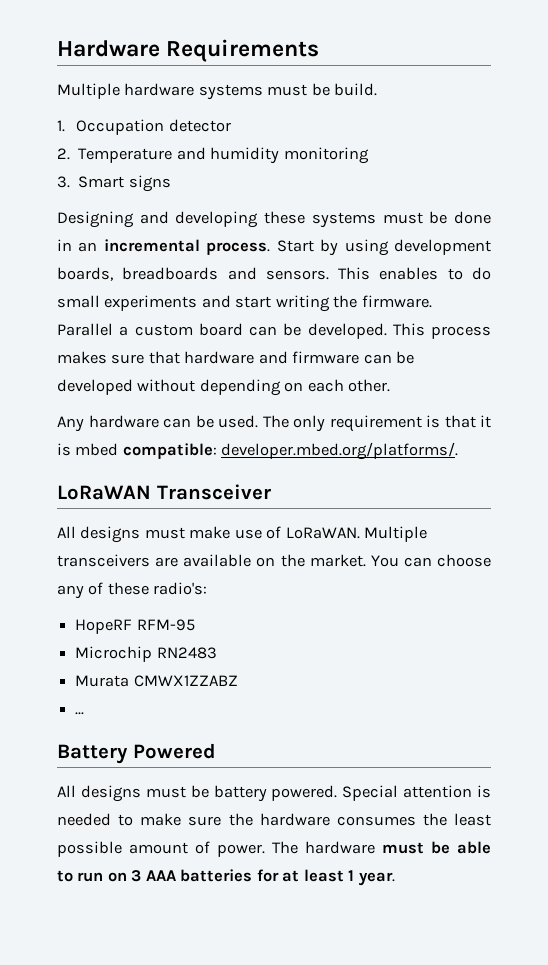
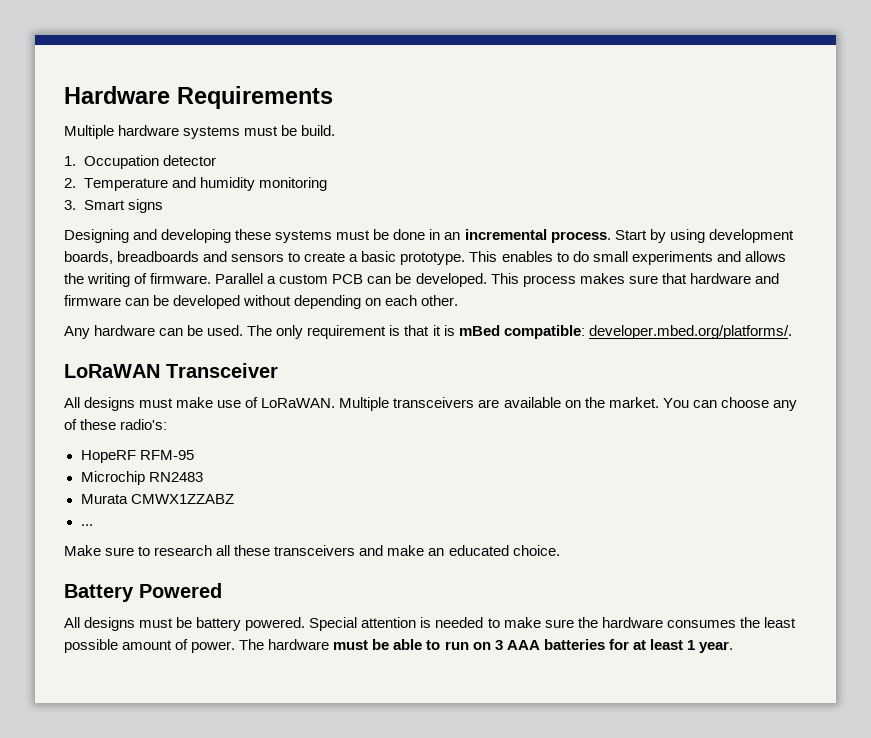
[265,270,329,280] sensors. -> [231,251,466,265] sensors to create a basic prototype.
[235,295,358,312] start writing the -> [744,251,786,262] [64,273,148,287] allows the writing of
[198,323,243,336] board -> [332,274,364,284] PCB
[75,443,119,456] mbed -> [458,325,500,336] mBed
(85, 713) none -> [64,545,560,556] // Make sure to research all these transceivers and make an educated choice.

